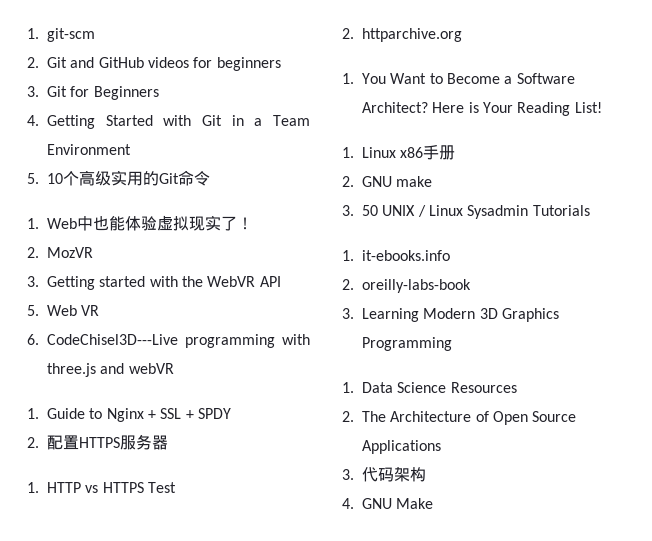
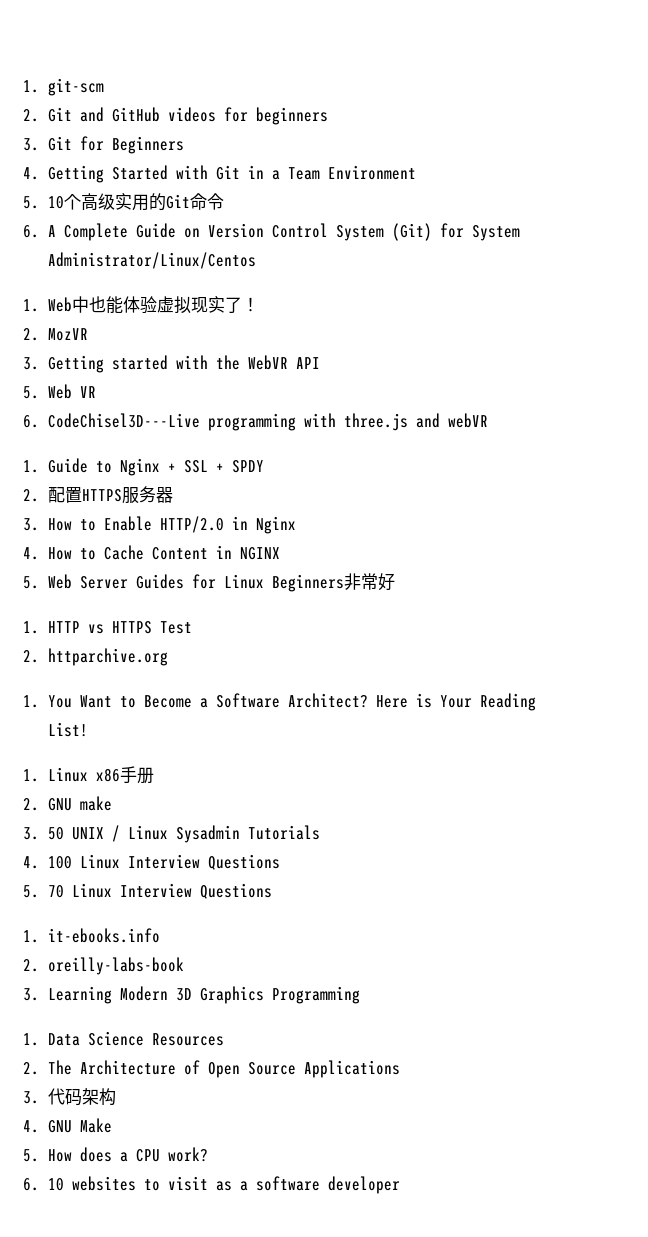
(210, 178) none -> [23,223,520,241] [47,252,256,269] // 6. A Complete Guide on Version Control System (Git) for System Administrator/Linux/Centos
(168, 442) none -> [23,516,296,534] [23,545,280,560] [23,573,395,592] // 3. How to Enable HTTP/2.0 in Nginx // 4. How to Cache Content in NGINX // 5. Web Server Guides for Linux Beginners非常好
(590, 210) none -> [23,854,280,870] [23,883,272,899] // 4. 100 Linux Interview Questions // 5. 70 Linux Interview Questions
(434, 503) none -> [23,1147,208,1162] [23,1176,400,1194] // 5. How does a CPU work? // 6. 10 websites to visit as a software developer

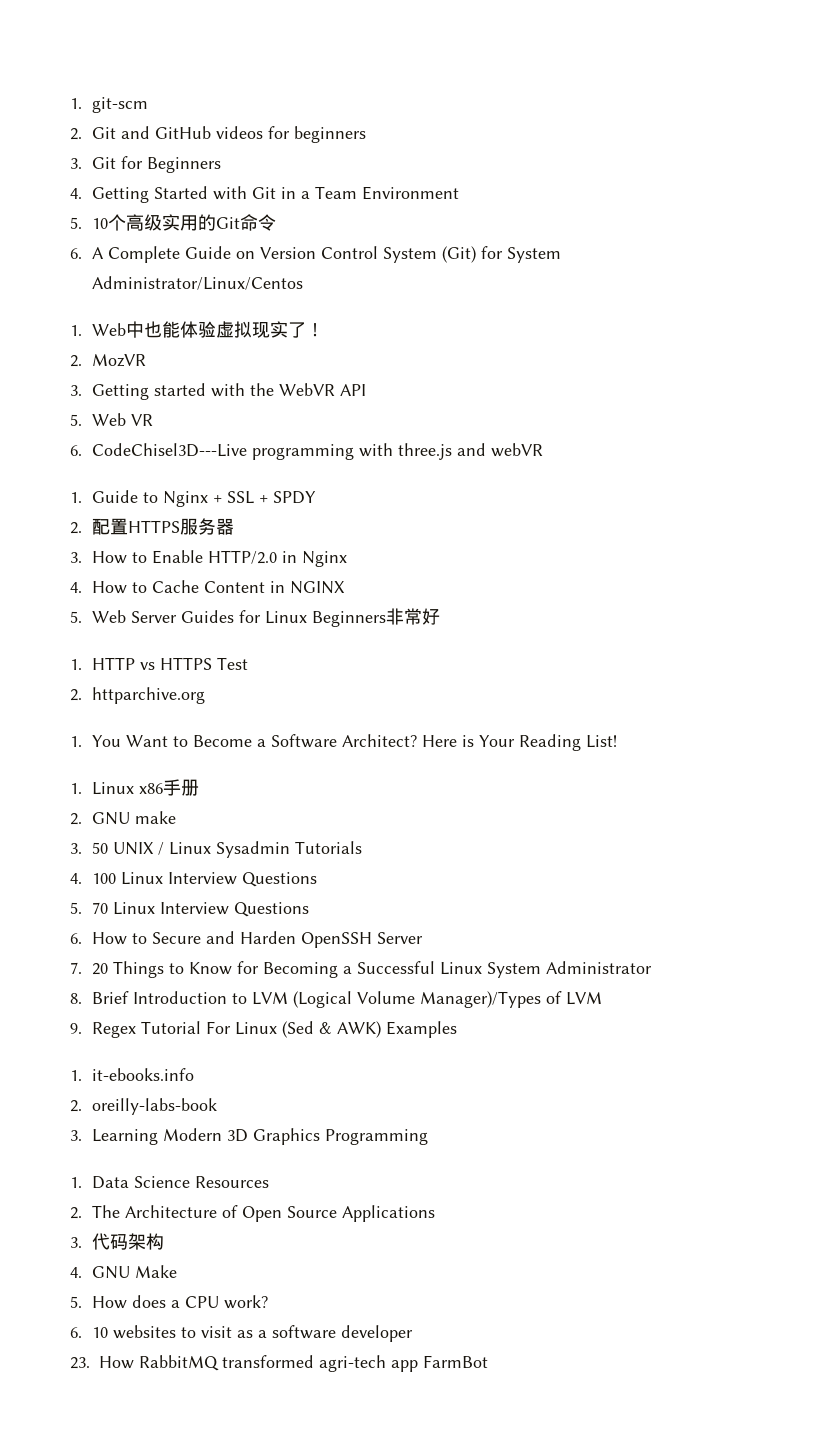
(272, 891) none -> [70,931,424,948] [70,961,653,978] [70,991,603,1008] [70,1021,458,1038] // 6. How to Secure and Harden OpenSSH Server // 7. 20 Things to Know for Becoming a Successful Linux System Administrator // 8. Brief Introduction to LVM (Logical Volume Manager)/Types of LVM // 9. Regex Tutorial For Linux (Sed & AWK) Examples
(400, 1185) none -> [70,1355,488,1372] // 23. How RabbitMQ transformed agri-tech app FarmBot

